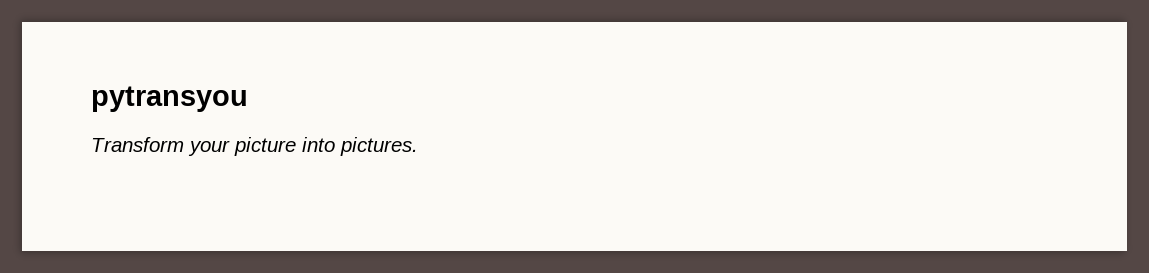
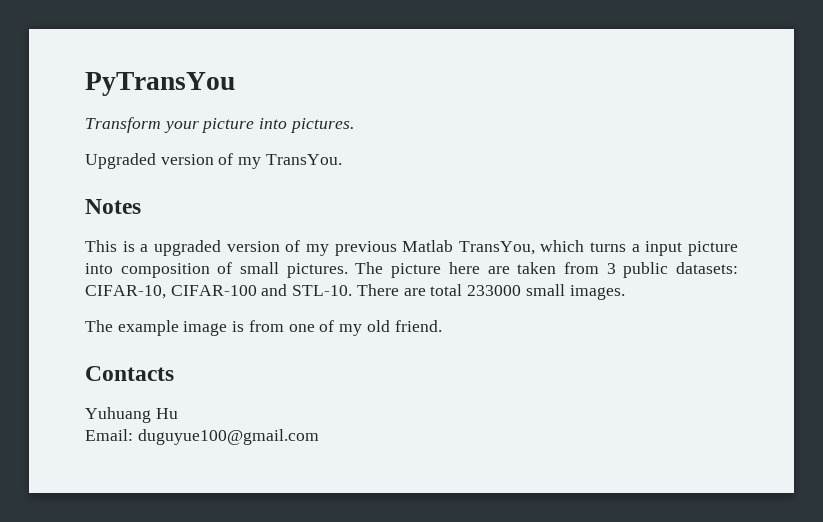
[91,86,248,112] pytransyou -> [85,72,235,96] PyTransYou
(418, 146) none -> [85,153,342,169] [85,199,141,214] [85,240,738,256] [85,262,739,278] [85,284,625,300] [85,320,442,336] [85,366,174,381] [85,407,178,423] [85,429,319,445] // Upgraded version of my TransYou. // Notes // This is a upgraded version of my previous Matlab TransYou, which turns a input picture into composition of small pictures. The picture here are taken from 3 public datasets: CIFAR-10, CIFAR-100 and STL-10. There are total 233000 small images. // The example image is from one of my old friend. // Contacts // Yuhuang Hu // Email: duguyue100@gmail.com

